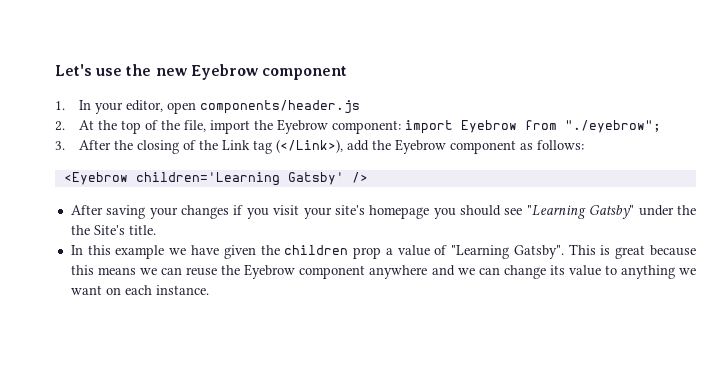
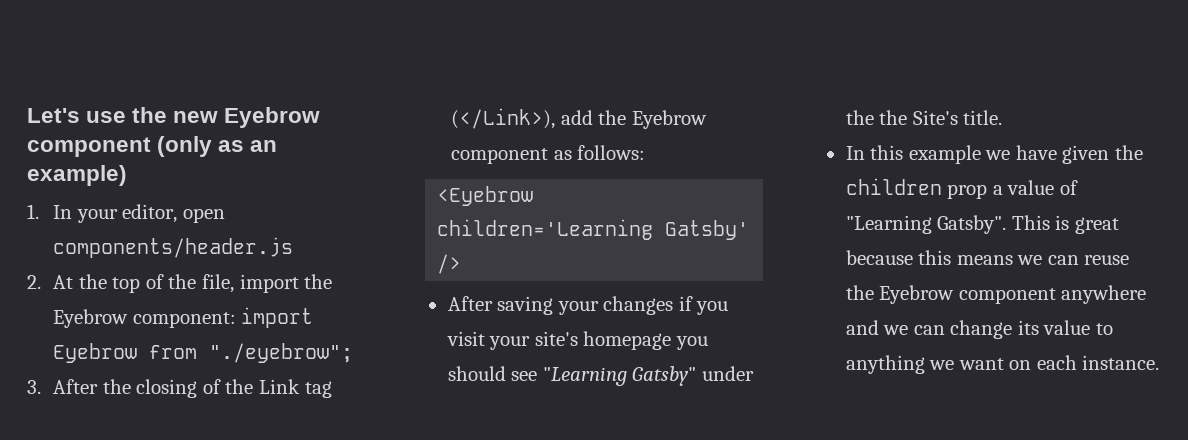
(347, 73) none -> [157,136,278,157] [27,165,127,186] (only as an example)

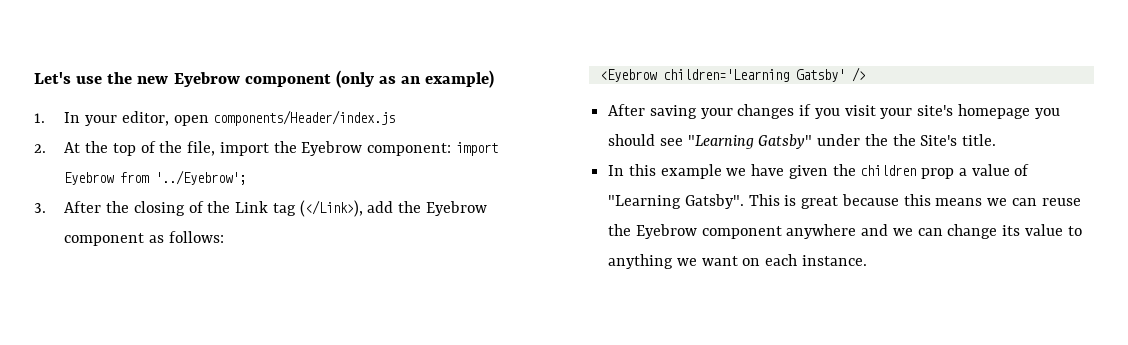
[53,237,294,258] components/header.js -> [213,110,396,126] components/Header/index.js
[209,343,354,363] "./eyebrow"; -> [155,170,247,185] '../Eyebrow';

